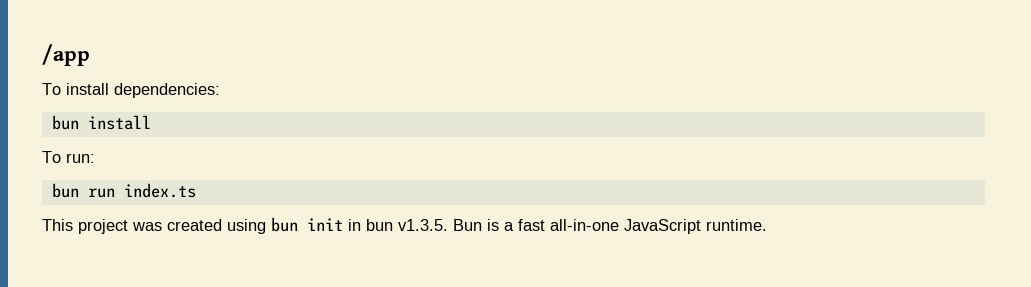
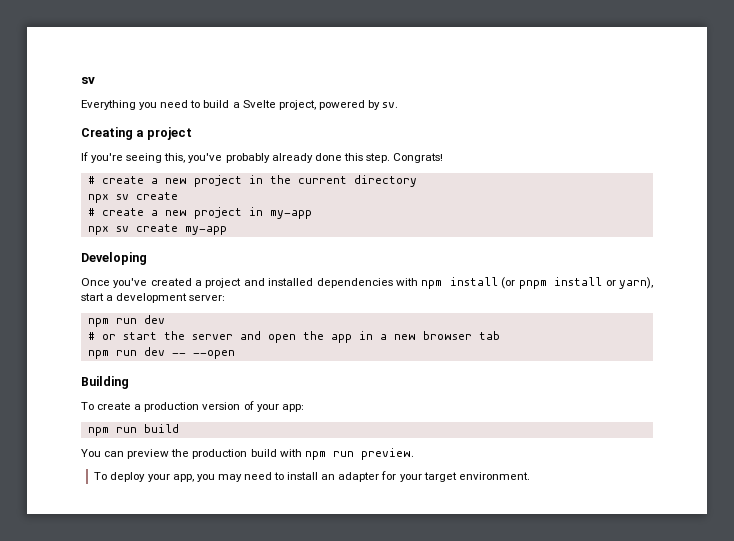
[42,44,90,66] [42,83,220,98] [51,115,151,130] [42,151,95,163] [51,183,196,198] [42,217,767,234] /app // To install dependencies: // bun install // To run: // bun run index.ts // This project was created using bun init in bun v1.3.5. Bun is a fast all-in-one JavaScript runtime. -> [81,77,95,84] [81,100,399,110] [81,127,192,140] [81,152,444,163] [87,175,417,187] [87,192,178,203] [87,207,312,219] [87,224,227,235] [81,252,147,265] [81,277,653,289] [81,293,226,303] [87,315,165,327] [87,331,500,343] [87,347,235,359] [81,376,129,389] [81,401,304,412] [87,424,179,436] [81,448,414,460] [94,471,530,482] sv // Everything you need to build a Svelte project, powered by sv. // Creating a project // If you're seeing this, you've probably already done this step. Congrats! // # create a new project in the current directory // npx sv create // # create a new project in my-app // npx sv create my-app // Developing // Once you've created a project and installed dependencies with npm install (or pnpm install or yarn), start a development server: // npm run dev // # or start the server and open the app in a new browser tab // npm run dev -- --open // Building // To create a production version of your app: // npm run build // You can preview the production build with npm run preview. // To deploy your app, you may need to install an adapter for your target environment.

